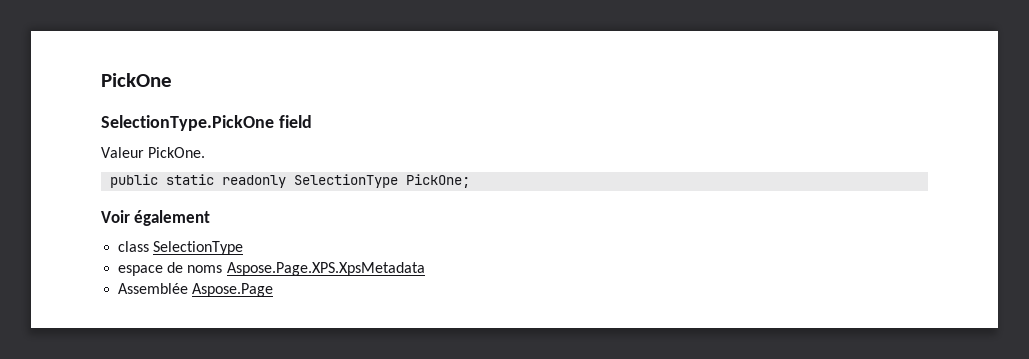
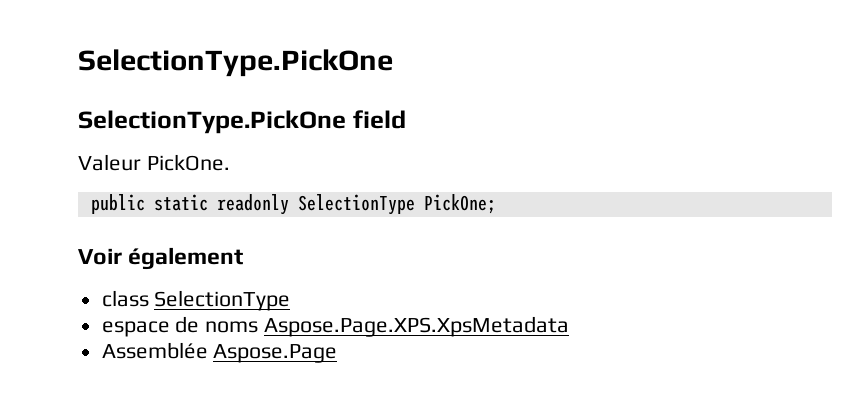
[101,73,172,87] PickOne -> [78,49,393,77] SelectionType.PickOne

